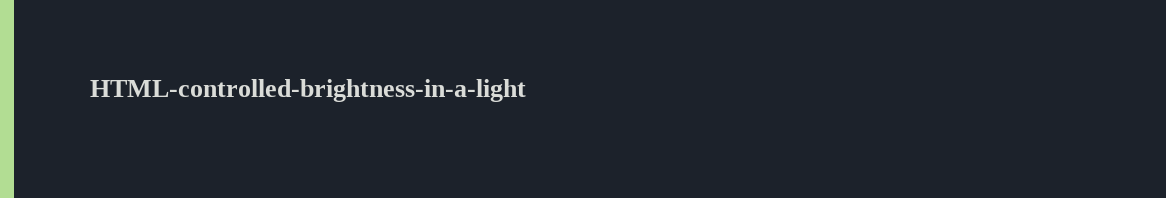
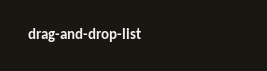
[90,79,526,102] HTML-controlled-brightness-in-a-light -> [28,28,141,42] drag-and-drop-list

